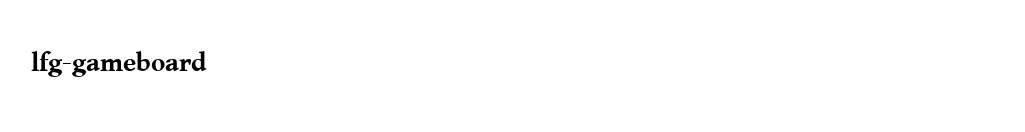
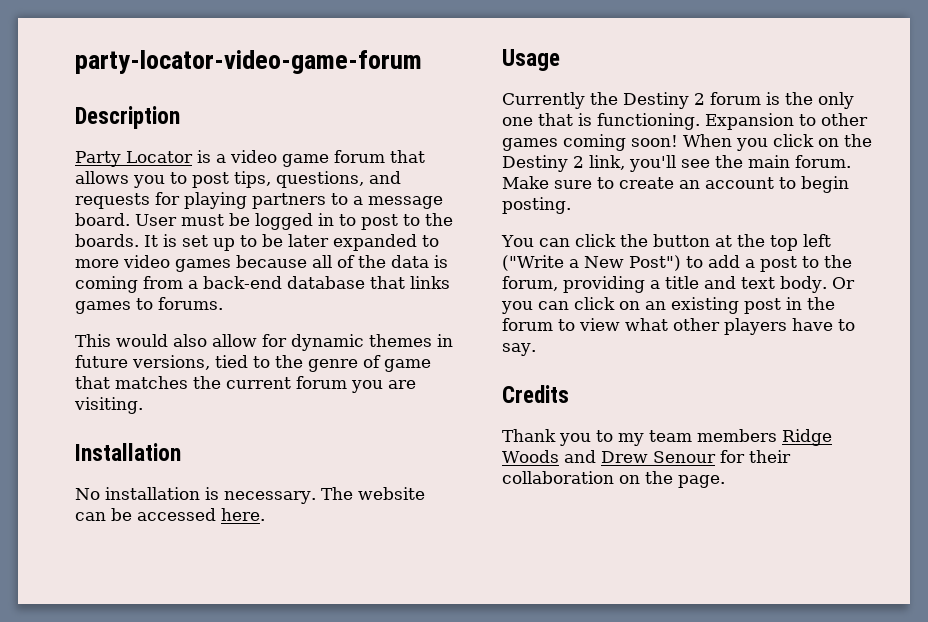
[31,51,207,77] lfg-gameboard -> [75,50,422,74] [75,106,180,129] [75,150,425,167] [75,171,401,188] [75,192,443,209] [75,213,453,230] [75,234,439,251] [75,255,448,272] [75,276,450,293] [75,297,223,314] [75,334,453,351] [75,355,431,372] [75,376,416,393] [74,397,143,414] [75,443,181,461] [75,487,425,504] [75,508,265,521] [502,49,560,71] [502,92,854,109] [502,113,868,130] [502,134,872,151] [502,155,851,172] [502,176,849,193] [502,197,571,214] [501,234,831,251] [502,255,852,272] [502,276,855,293] [501,297,835,314] [502,318,855,335] [502,343,536,356] [502,385,569,403] [502,429,832,446] [502,450,791,463] [502,471,725,488] party-locator-video-game-forum // Description // Party Locator is a video game forum that allows you to post tips, questions, and requests for playing partners to a message board. User must be logged in to post to the boards. It is set up to be later expanded to more video games because all of the data is coming from a back-end database that links games to forums. // This would also allow for dynamic themes in future versions, tied to the genre of game that matches the current forum you are visiting. // Installation // No installation is necessary. The website can be accessed here. // Usage // Currently the Destiny 2 forum is the only one that is functioning. Expansion to other games coming soon! When you click on the Destiny 2 link, you'll see the main forum. Make sure to create an account to begin posting. // You can click the button at the top left ("Write a New Post") to add a post to the forum, providing a title and text body. Or you can click on an existing post in the forum to view what other players have to say. // Credits // Thank you to my team members Ridge Woods and Drew Senour for their collaboration on the page.

